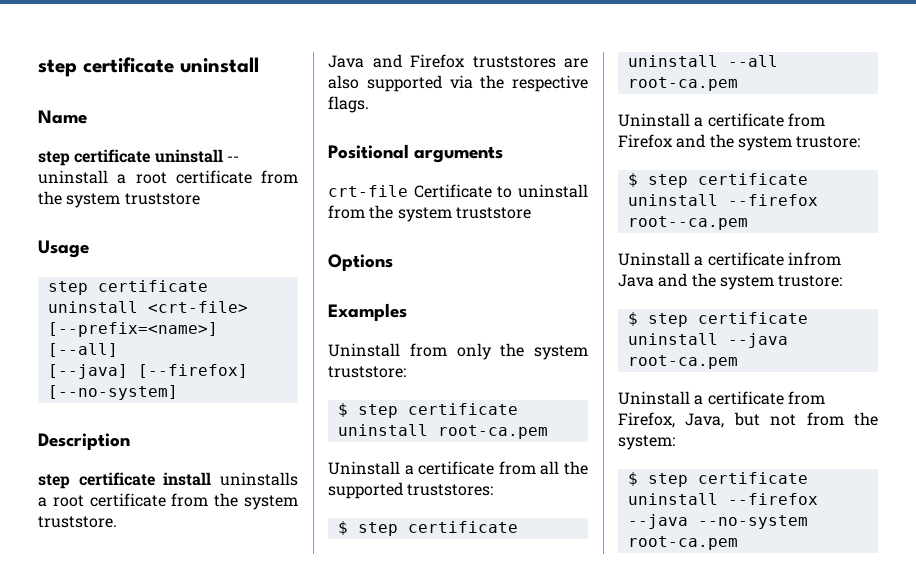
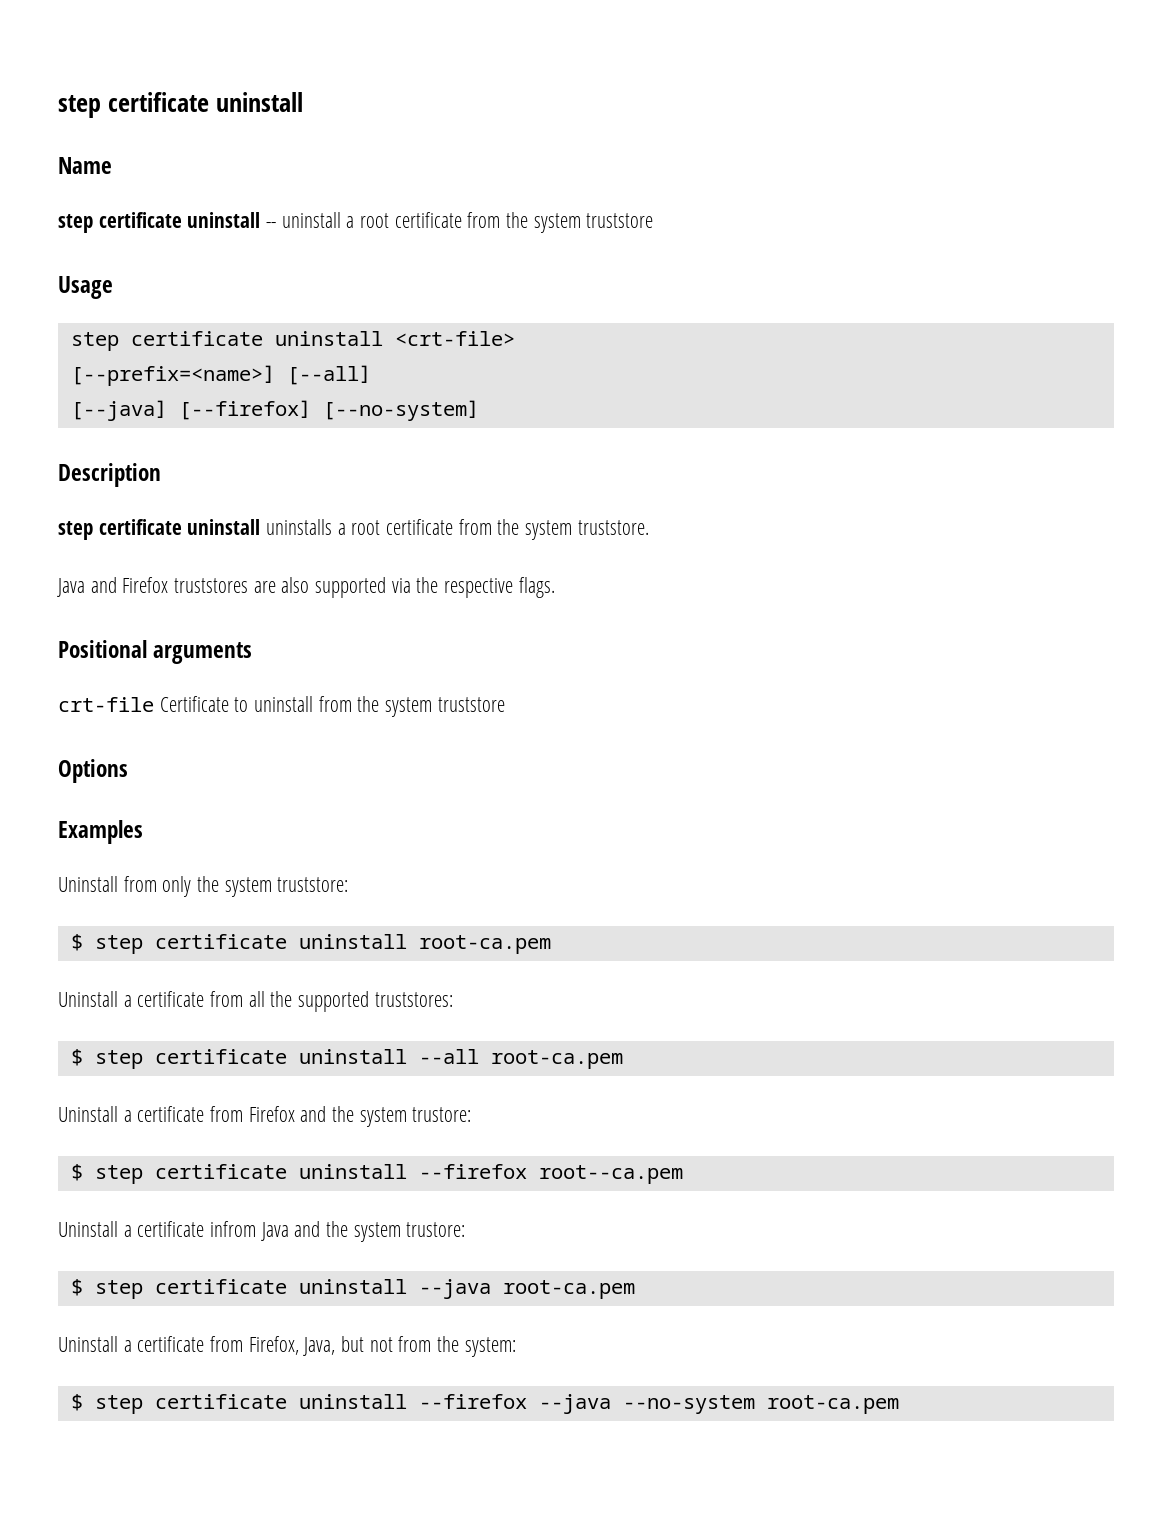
[163,472,212,486] install -> [187,519,261,535] uninstall

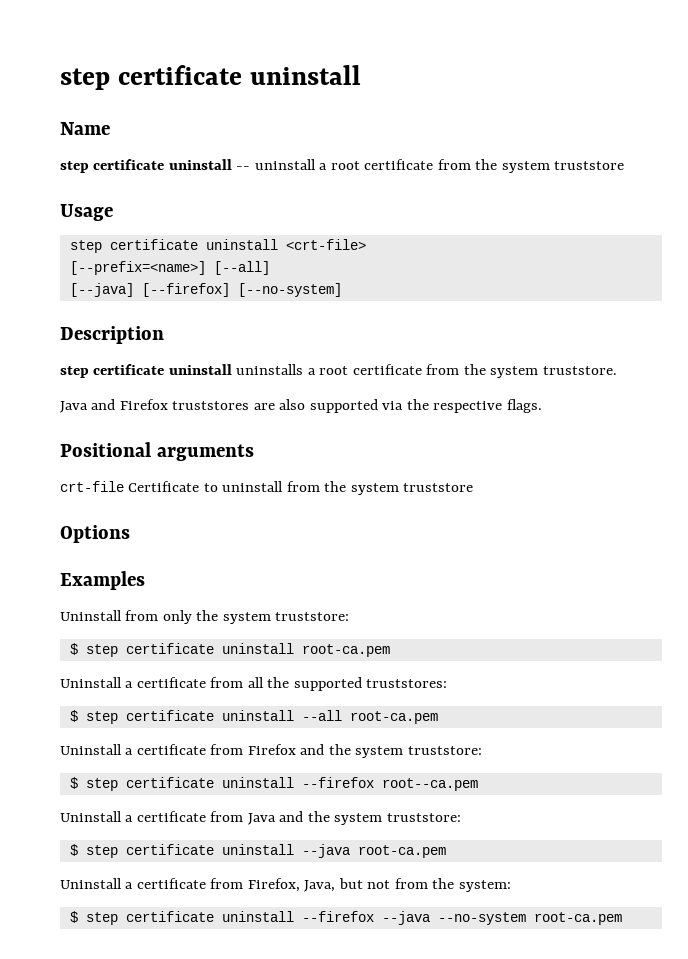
[412,1107,472,1122] trustore: -> [407,746,482,755] truststore:
[210,1221,257,1237] infrom -> [210,811,244,822] from
[406,1222,466,1237] trustore: -> [386,813,461,822] truststore:

